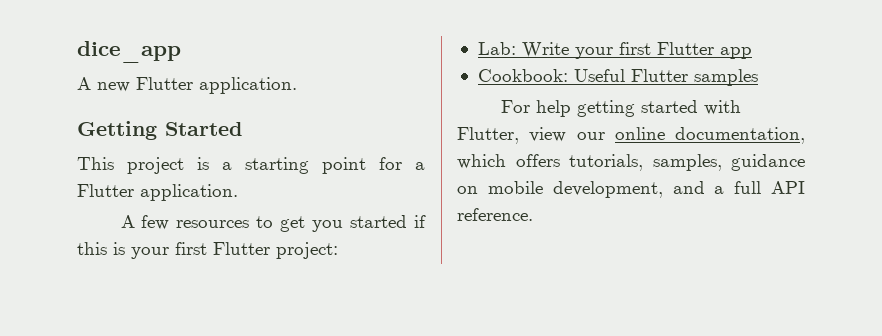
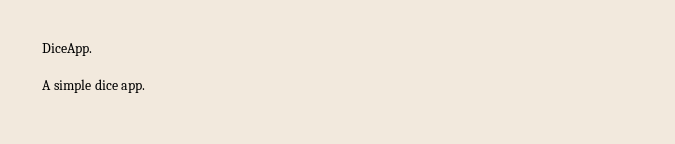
[77,41,181,63] [77,77,297,94] [77,121,242,140] [77,157,425,174] [77,184,238,201] [120,215,426,232] [77,242,338,259] [477,42,752,59] [477,69,758,86] [500,100,741,117] [457,127,805,144] [457,154,805,171] [457,181,805,198] [457,208,533,221] dice_app // A new Flutter application. // Getting Started // This project is a starting point for a Flutter application. // A few resources to get you started if this is your first Flutter project: // Lab: Write your first Flutter app // Cookbook: Useful Flutter samples // For help getting started with Flutter, view our online documentation, which offers tutorials, samples, guidance on mobile development, and a full API reference. -> [42,43,92,56] [42,79,146,93] DiceApp. // A simple dice app.

